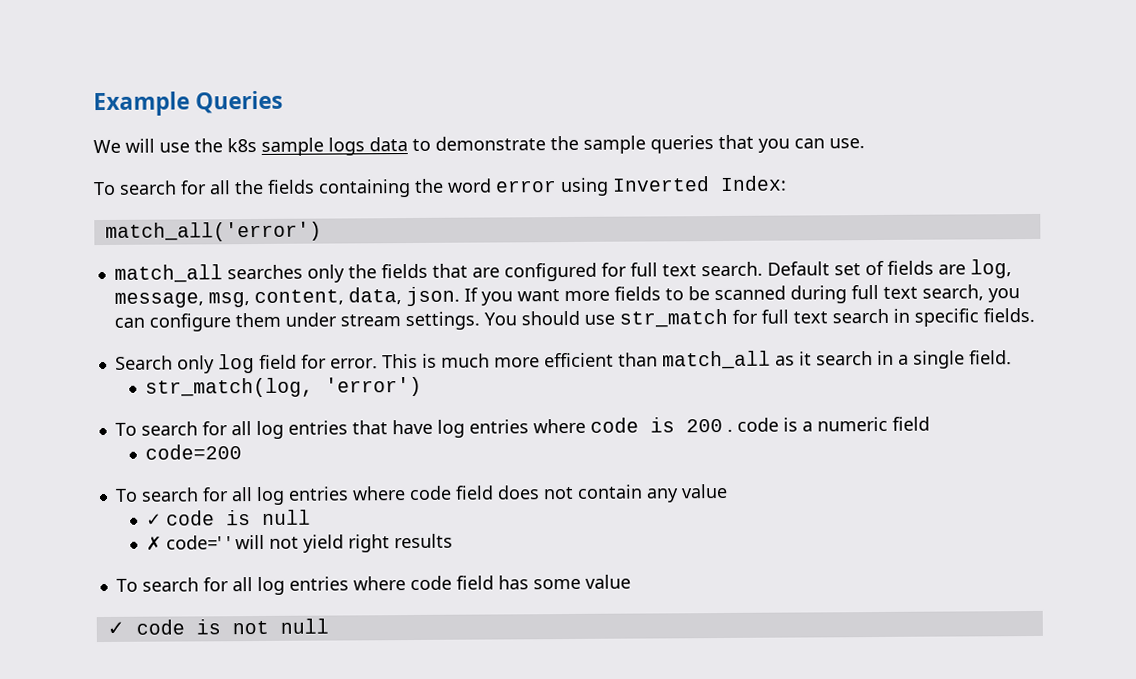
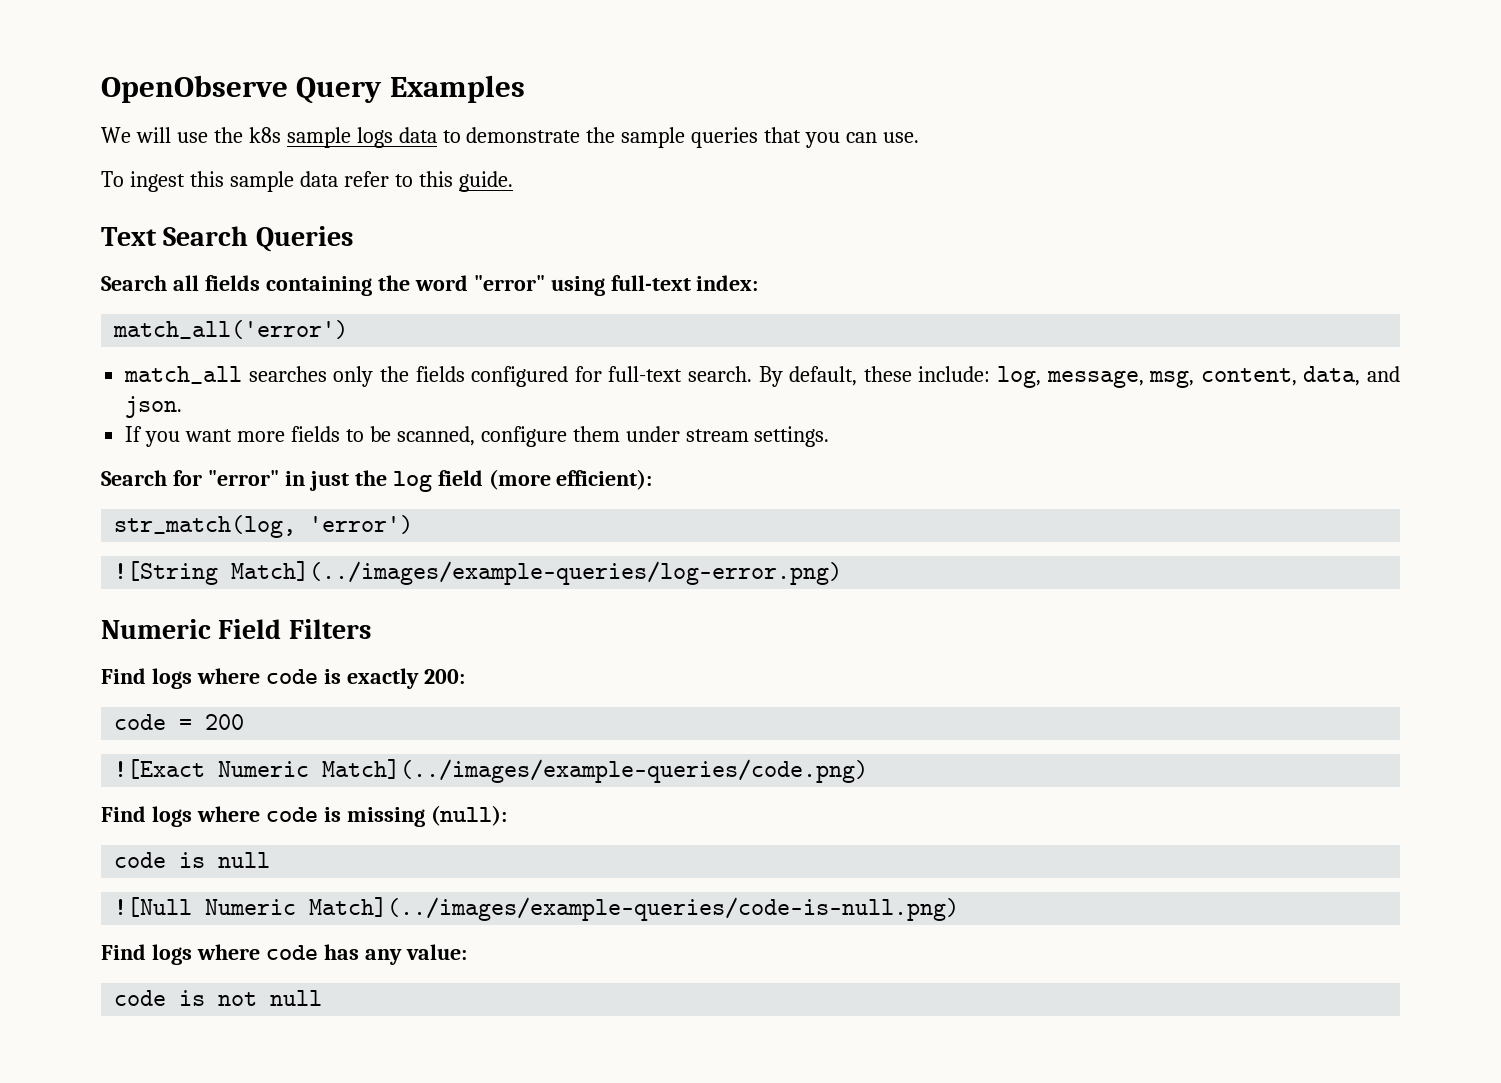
[93,90,284,117] Example Queries -> [101,75,525,104] OpenObserve Query Examples
[119,175,787,198] search for all the fields containing the word error using Inverted Index: -> [129,171,513,192] [101,226,353,252] [101,275,759,296] ingest this sample data refer to this guide. // Text Search Queries // Search all fields containing the word "error" using full-text index:
[431,260,966,282] that are configured for full text search. Default set of fields are -> [471,366,991,387] configured for full-text search. By default, these include:
(402, 296) none -> [1367,366,1400,382] and
(460, 296) none -> (183, 407) //
[713,284,1020,304] [113,317,145,328] scanned during full text search, you can -> [396,426,475,446] scanned,
[483,307,1035,328] [114,350,1012,374] [145,376,423,398] [114,416,930,440] [145,444,243,460] [114,483,728,506] [146,509,312,526] [146,533,454,553] [115,574,631,596] [106,621,125,635] You should use str_match for full text search in specific fields. // Search only log field for error. This is much more efficient than match_all as it search in a single field. // str_match(log, 'error') // To search for all log entries that have log entries where code is 200 . code is a numeric field // code=200 // To search for all log entries where code field does not contain any value // ✓ code is null // ✗ code=' ' will not yield right results // To search for all log entries where code field has some value // ✓ -> [101,469,653,492] [114,515,414,538] [114,561,843,585] [101,619,371,639] [101,668,465,689] [114,714,245,730] [114,759,869,783] [101,805,507,827] [114,852,271,868] [114,897,960,921] [101,944,467,965] // Search for "error" in just the log field (more efficient): // str_match(log, 'error') // ![String Match](../images/example-queries/log-error.png) // Numeric Field Filters // Find logs where code is exactly 200: // code = 200 // ![Exact Numeric Match](../images/example-queries/code.png) // Find logs where code is missing (null): // code is null // ![Null Numeric Match](../images/example-queries/code-is-null.png) // Find logs where code has any value: //

